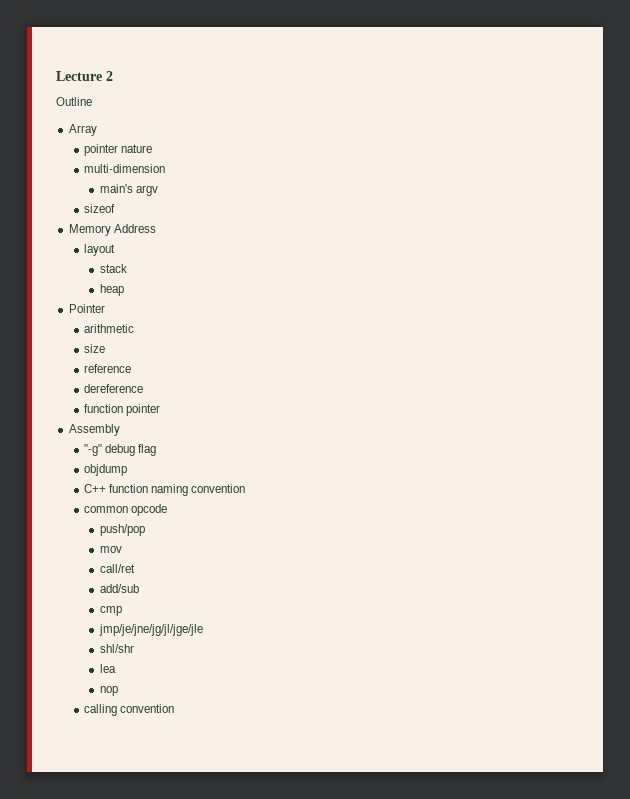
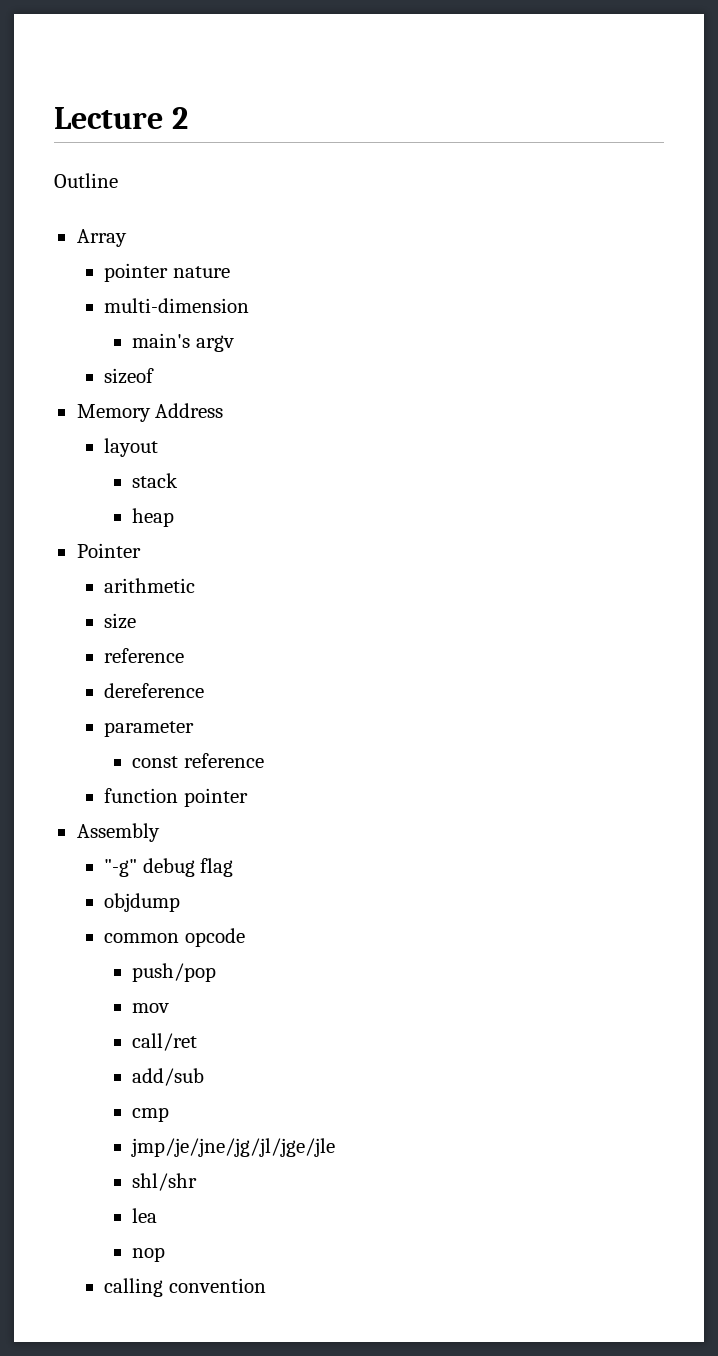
(144, 388) none -> [104,721,195,737] [132,753,264,768] // parameter // const reference
[84,484,246,496] // C++ function naming convention -> (181, 902) none

